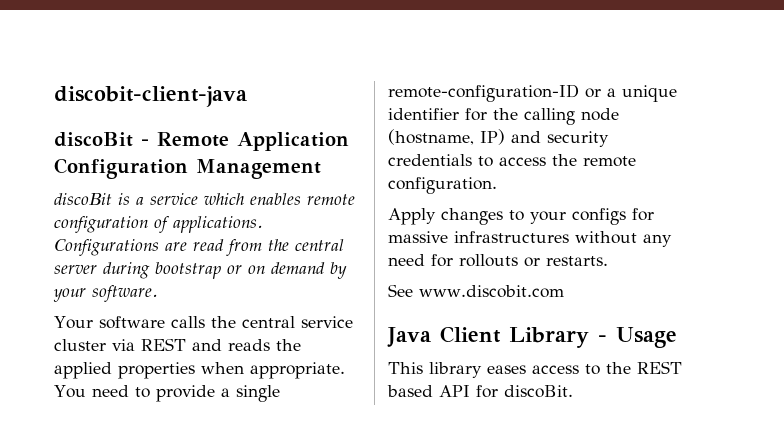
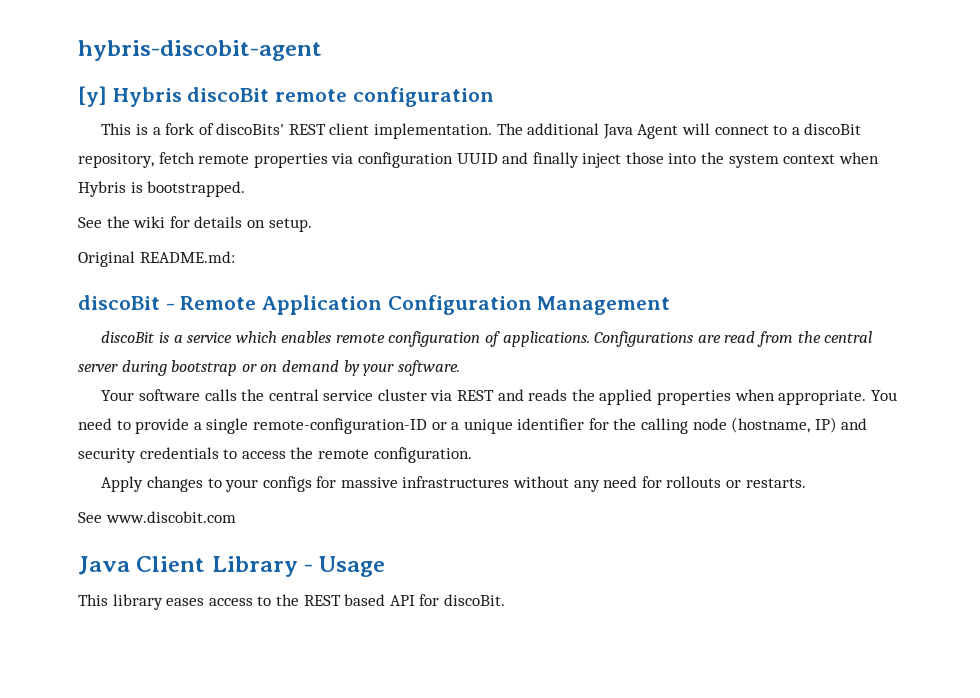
[54,86,247,107] discobit-client-java -> [78,40,322,61] [78,86,494,107] [101,123,862,139] [78,152,879,168] [78,181,246,197] [78,216,312,232] [78,251,235,267] hybris-discobit-agent // [y] Hybris discoBit remote configuration // This is a fork of discoBits' REST client implementation. The additional Java Agent will connect to a discoBit repository, fetch remote properties via configuration UUID and finally inject those into the system context when Hybris is bootstrapped. // See the wiki for details on setup. // Original README.md:

